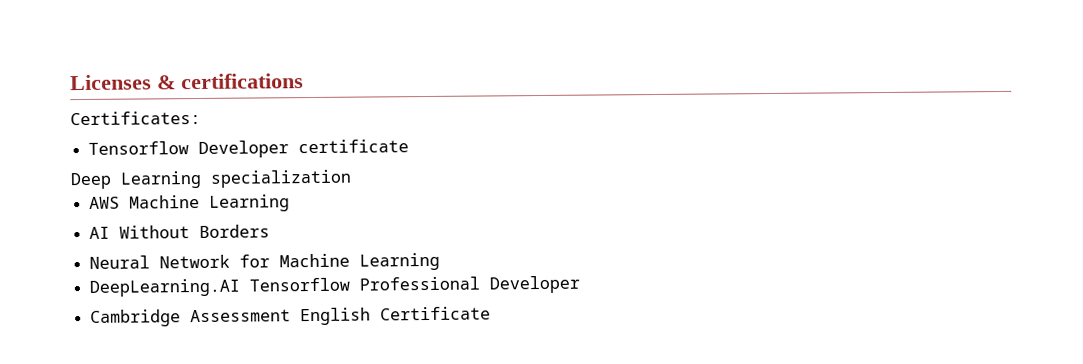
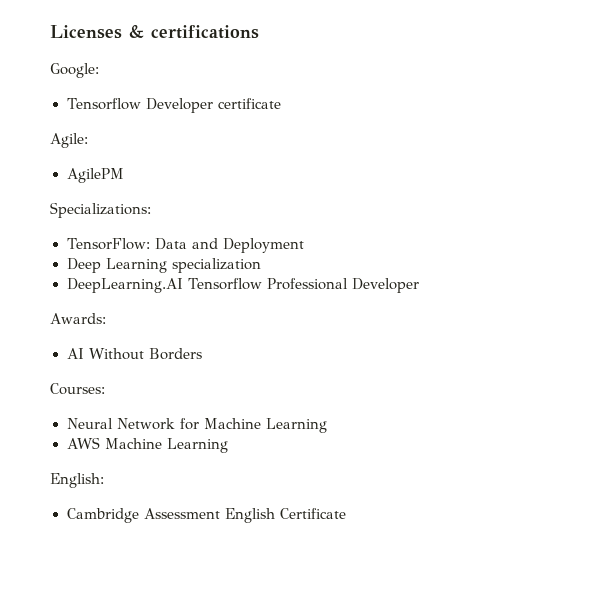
[70,110,201,126] Certificates: -> [50,63,99,78] Google:
[70,169,352,190] [89,194,291,212] Deep Learning specialization // AWS Machine Learning -> [50,133,88,148] [66,168,124,183] [50,202,151,218] [66,238,305,253] [66,258,261,273] [66,278,420,293] [50,313,106,324] Agile: // AgilePM // Specializations: // TensorFlow: Data and Deployment // Deep Learning specialization // DeepLearning.AI Tensorflow Professional Developer // Awards:
(271, 231) none -> [50,383,105,395] // Courses:
[89,275,581,297] DeepLearning.AI Tensorflow Professional Developer -> [66,437,229,453] [50,473,104,488] AWS Machine Learning // English:

